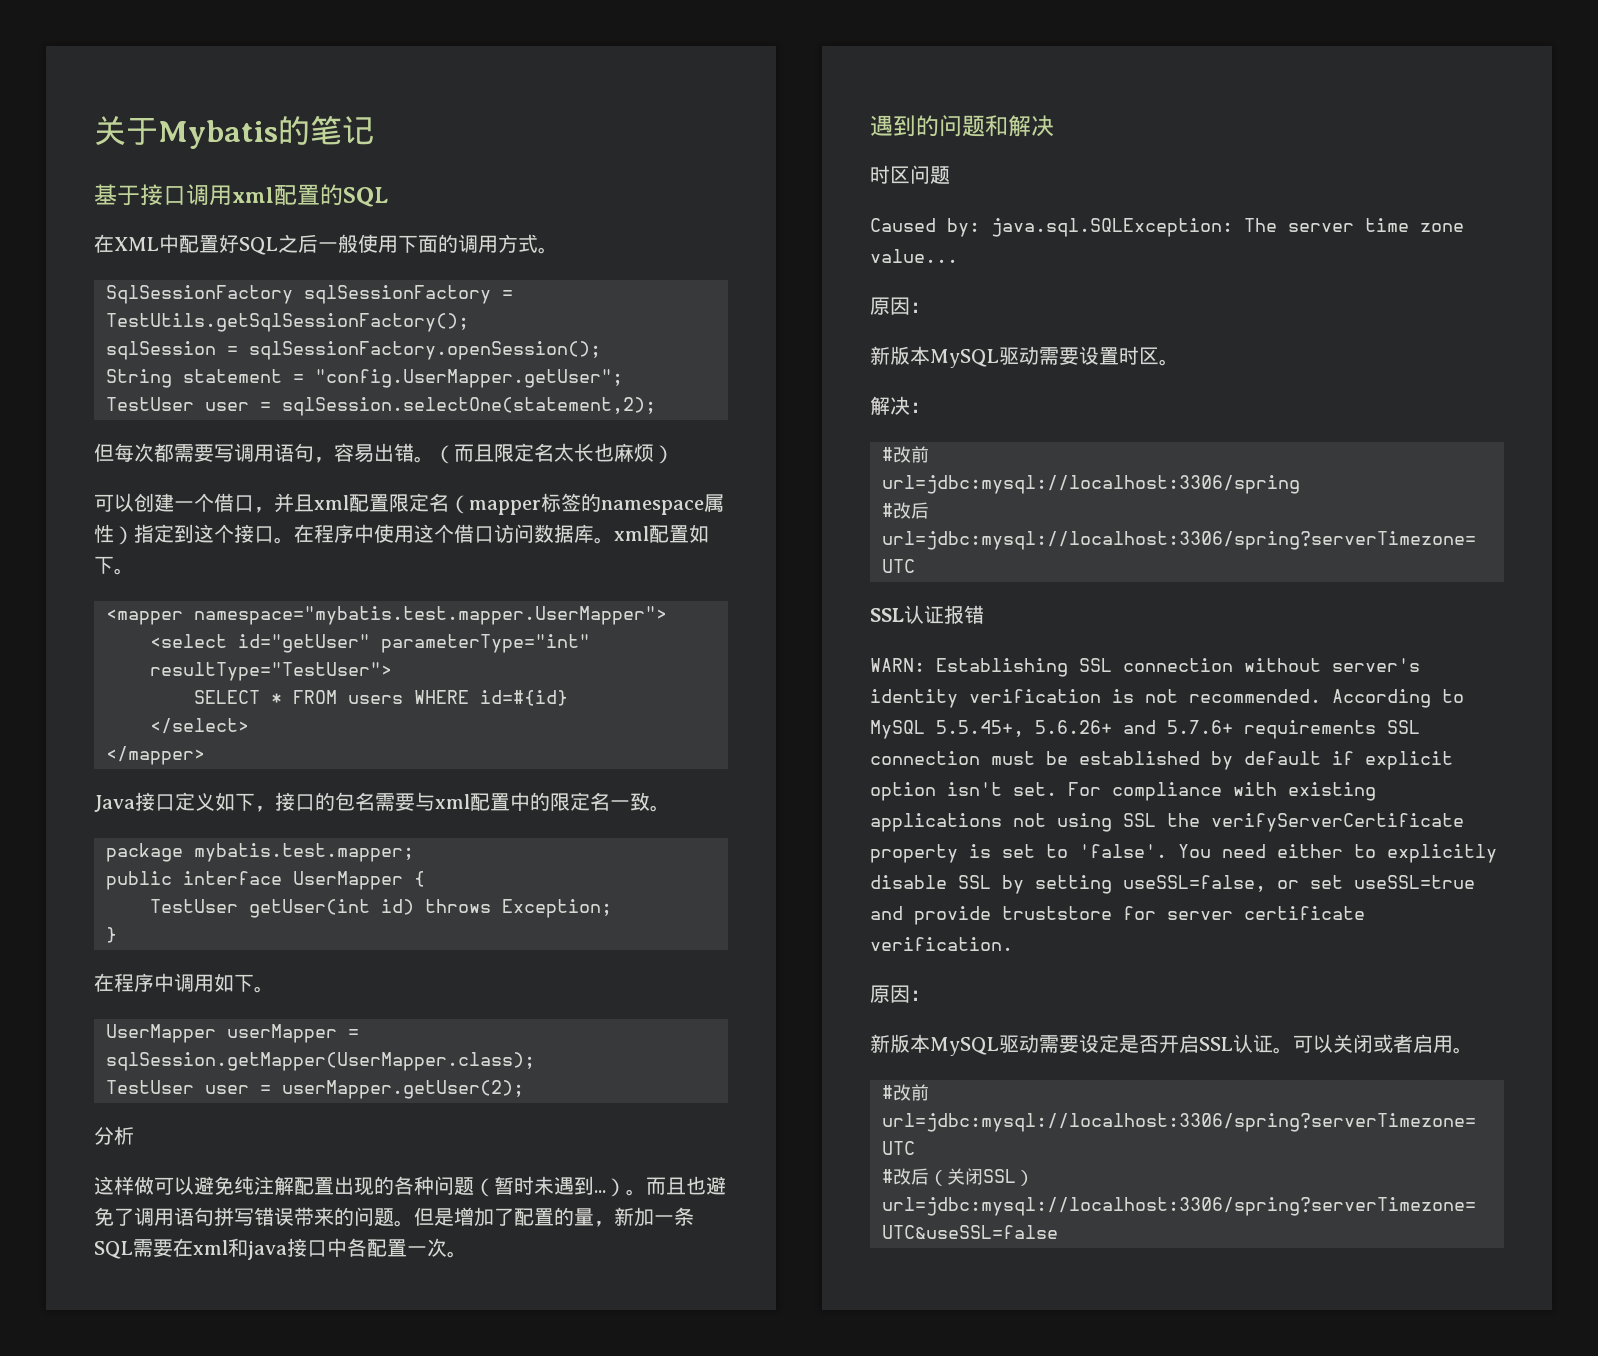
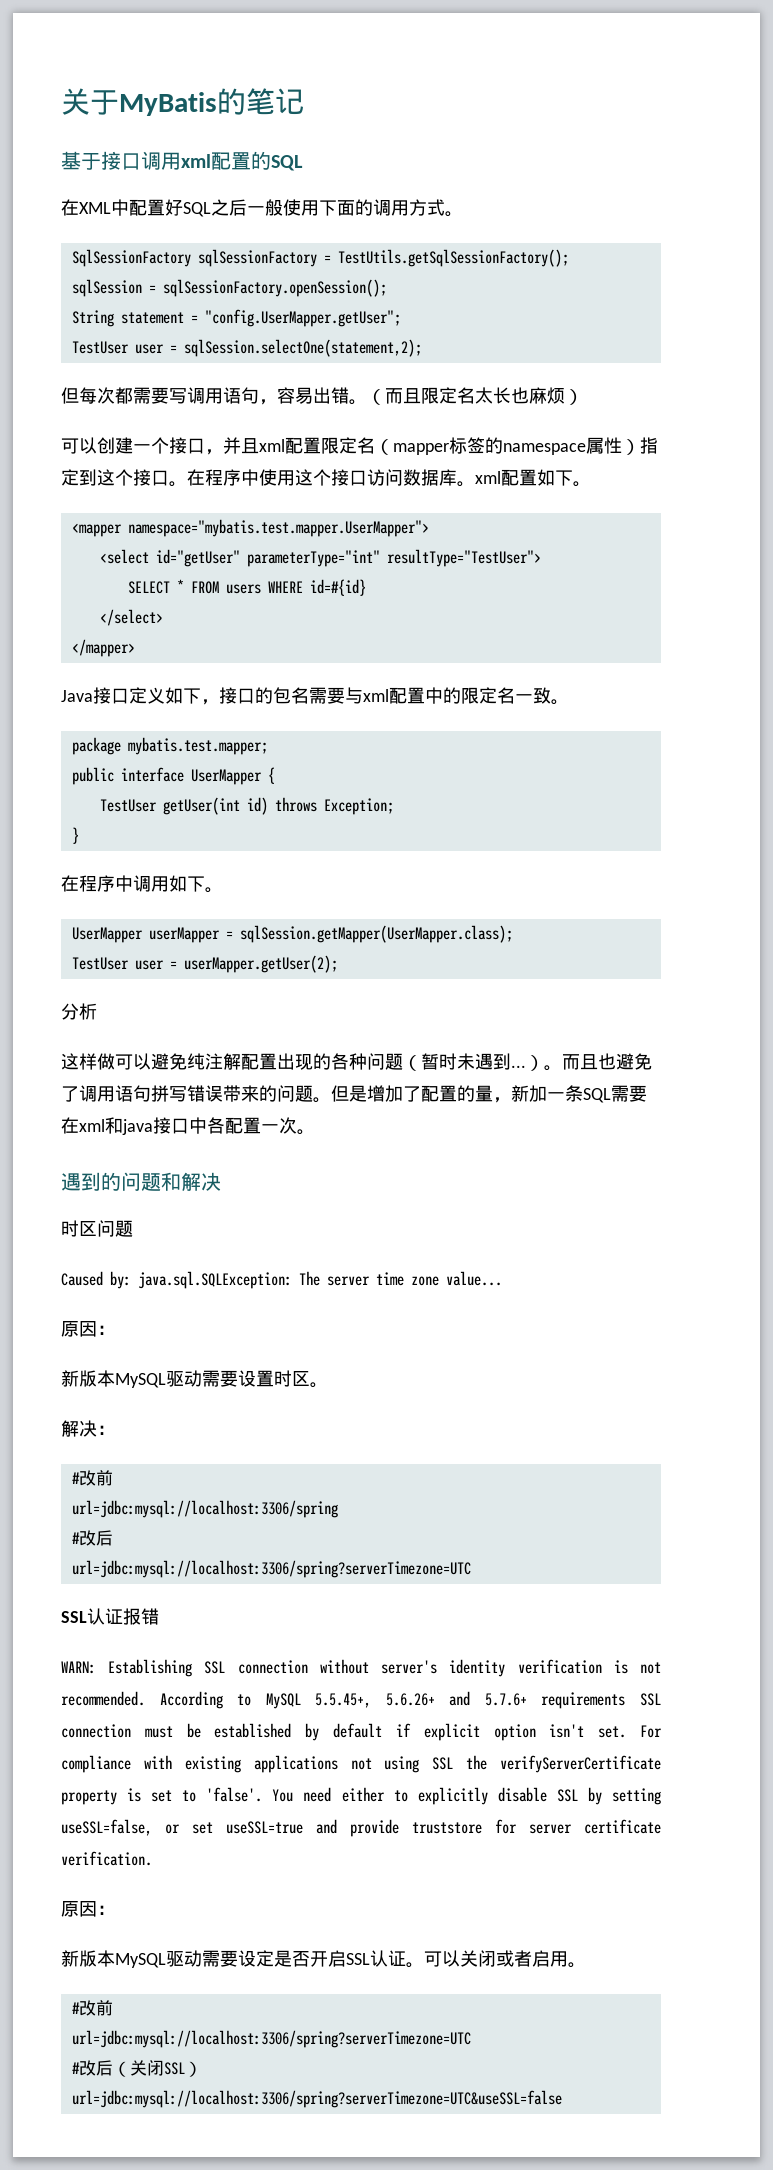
[158,120,278,149] Mybatis -> [119,92,217,116] MyBatis
[214,493,234,512] 借 -> [169,437,187,454] 接
[454,524,474,543] 借 -> [331,469,349,486] 接

